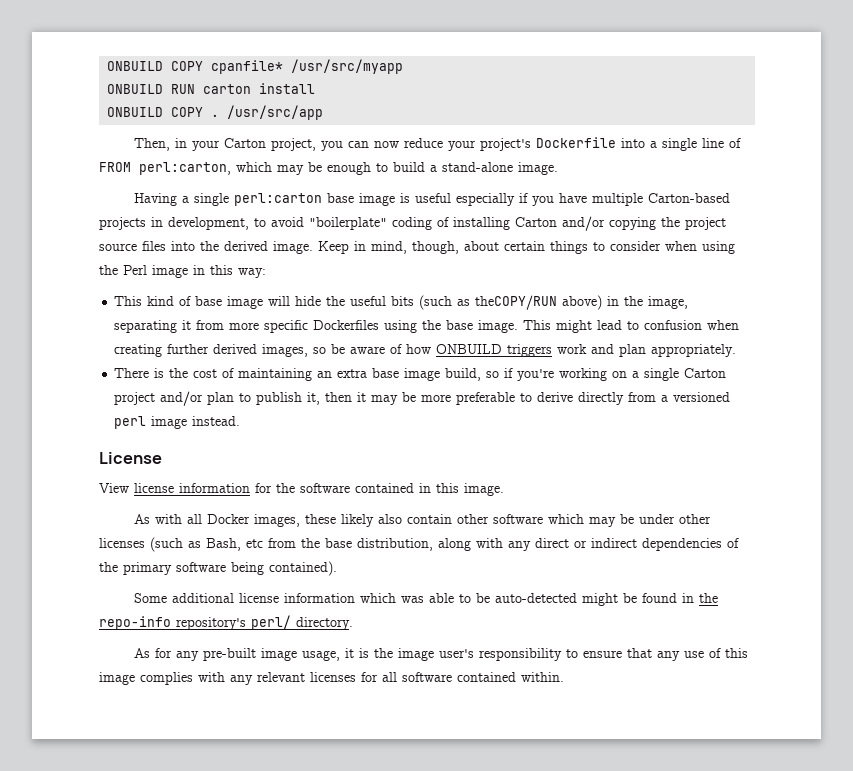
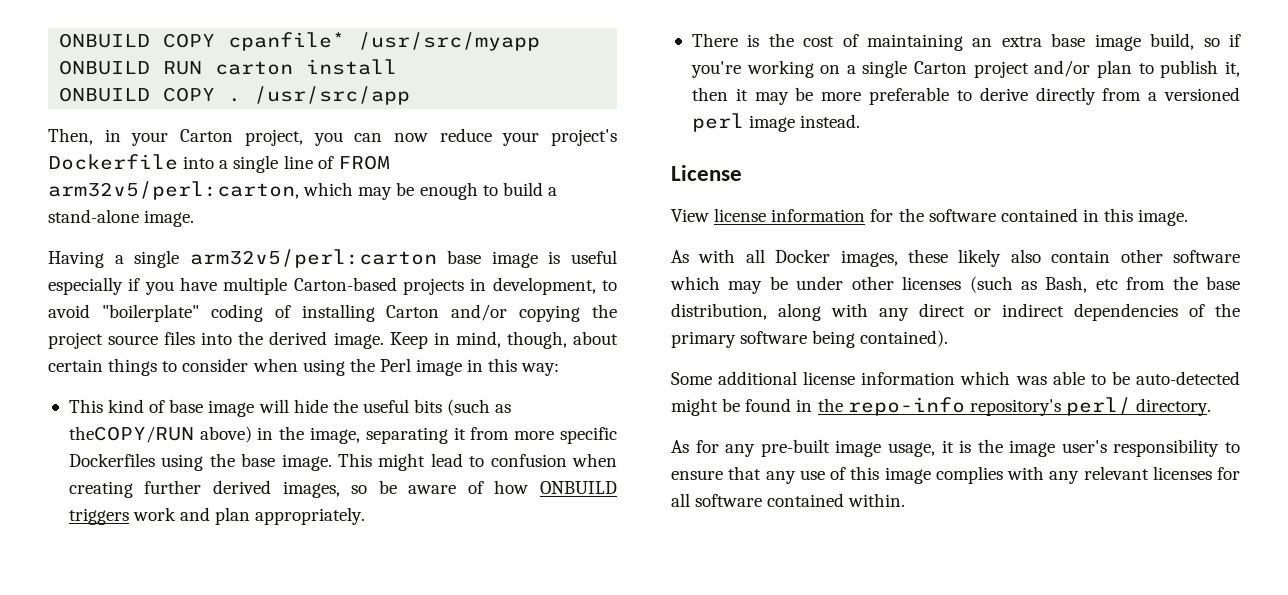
[139,162,231,175] perl:carton, -> [48,181,299,200] arm32v5/perl:carton,
[234,193,323,206] perl:carton -> [189,249,437,268] arm32v5/perl:carton

